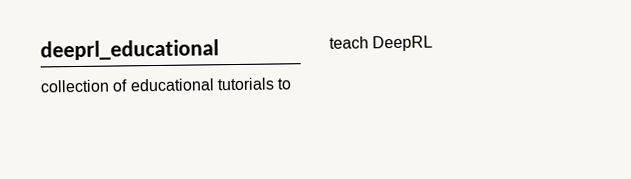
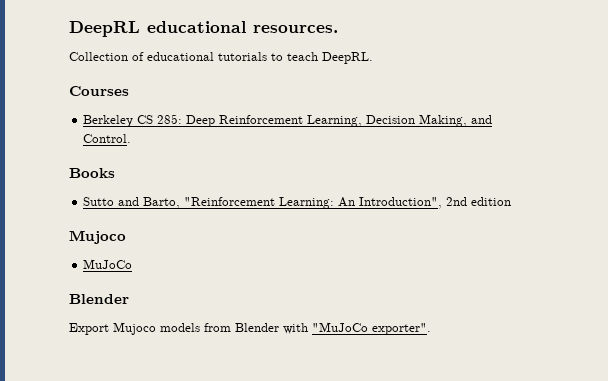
[40,39,219,61] [40,79,110,93] deeprl_educational // collection -> [69,21,338,37] [69,52,128,61] DeepRL educational resources. // Collection
[372,35,434,52] DeepRL -> [322,52,373,64] [69,86,129,96] [83,114,493,127] [83,134,132,143] [69,168,115,178] [83,197,512,209] [69,230,126,244] [83,259,133,269] [69,294,129,304] [69,322,431,335] DeepRL. // Courses // Berkeley CS 285: Deep Reinforcement Learning, Decision Making, and Control. // Books // Sutto and Barto, "Reinforcement Learning: An Introduction", 2nd edition // Mujoco // MuJoCo // Blender // Export Mujoco models from Blender with "MuJoCo exporter".

